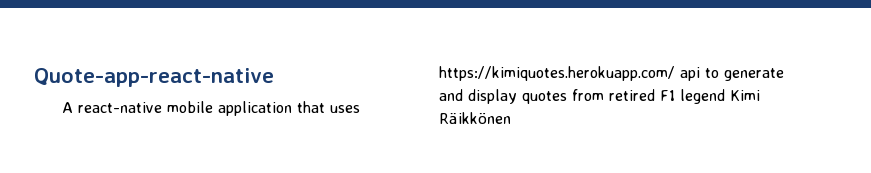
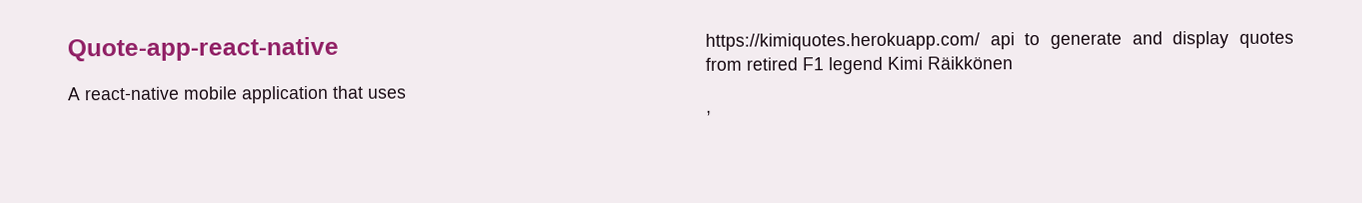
(511, 118) none -> [706,110,712,116] // ,

